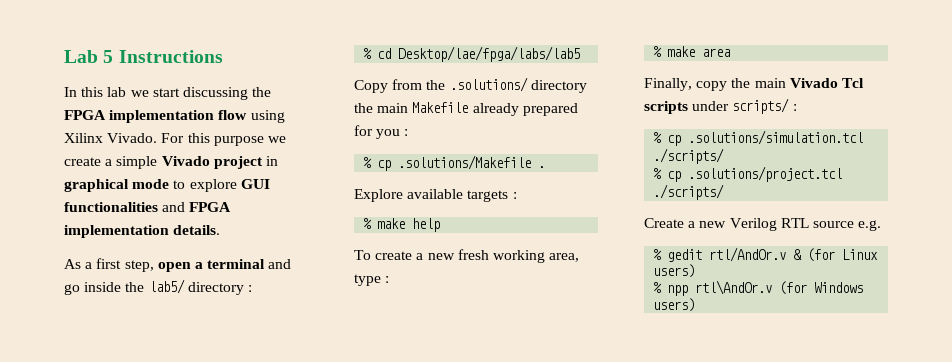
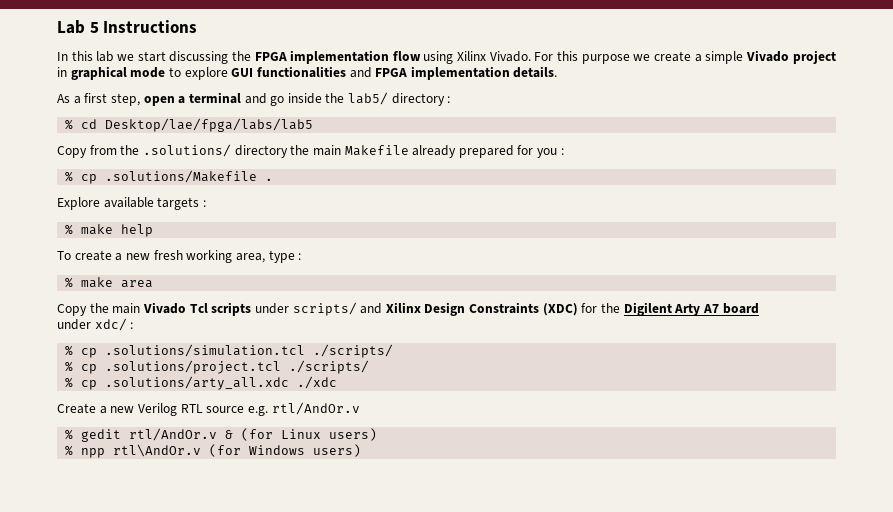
[644,78,728,91] Finally, copy -> [57,304,87,316] Copy
(790, 106) none -> [360,302,759,316] [57,318,127,331] and Xilinx Design Constraints (XDC) for the Digilent Arty A7 board // under xdc/
(725, 192) none -> [65,376,338,390] // % cp .solutions/arty_all.xdc ./xdc
(882, 225) none -> [271,402,360,415] rtl/AndOr.v

